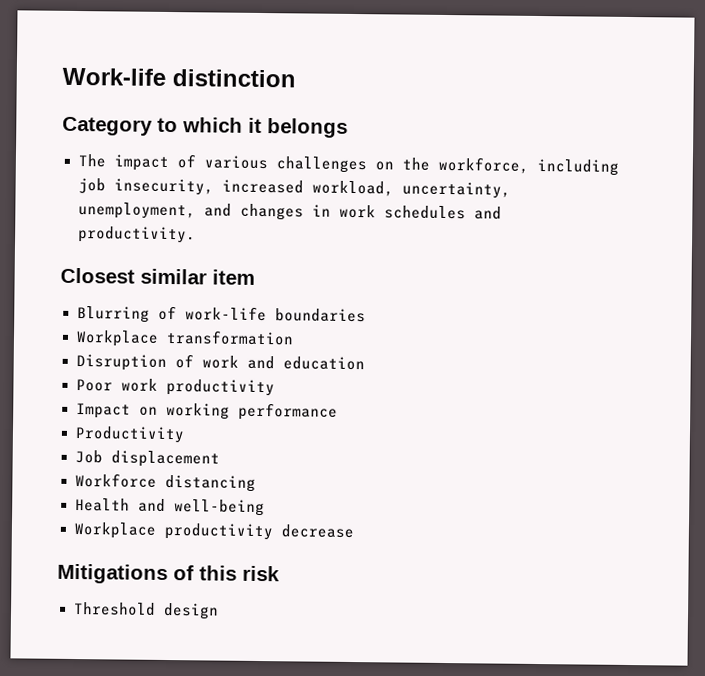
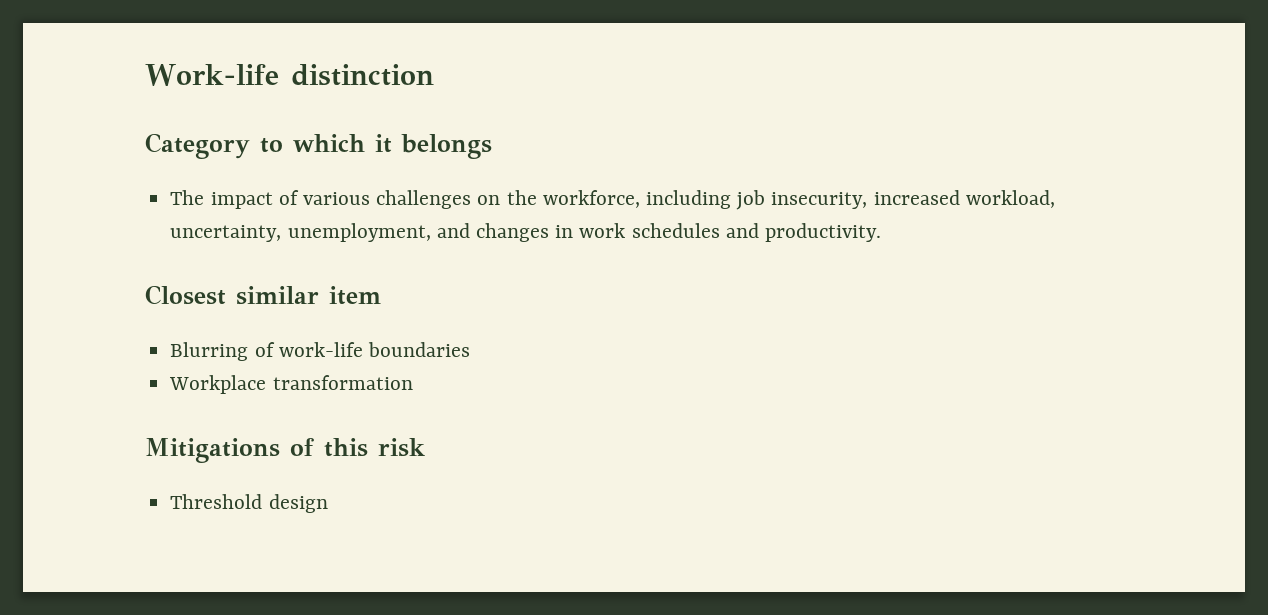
[75,354,365,371] [75,378,275,397] [75,402,338,421] [74,426,185,444] [74,450,220,468] [74,472,256,492] [74,497,265,517] [73,521,354,541] // Disruption of work and education // Poor work productivity // Impact on working performance // Productivity // Job displacement // Workforce distancing // Health and well-being // Workplace productivity decrease -> (413, 382) none

